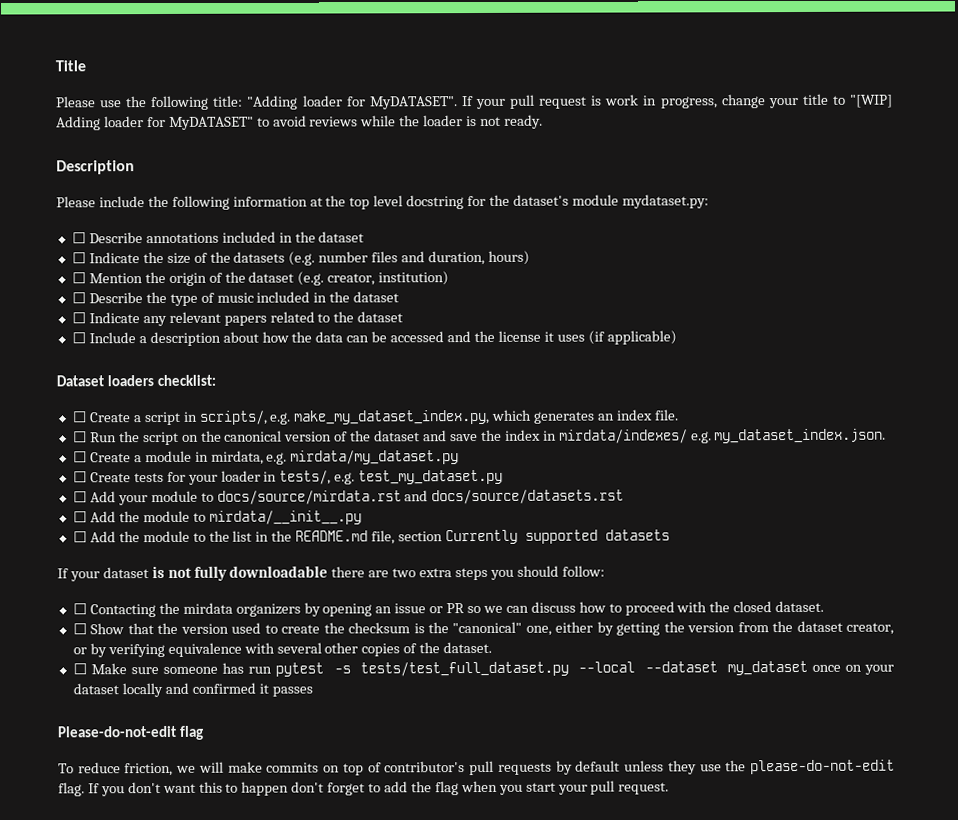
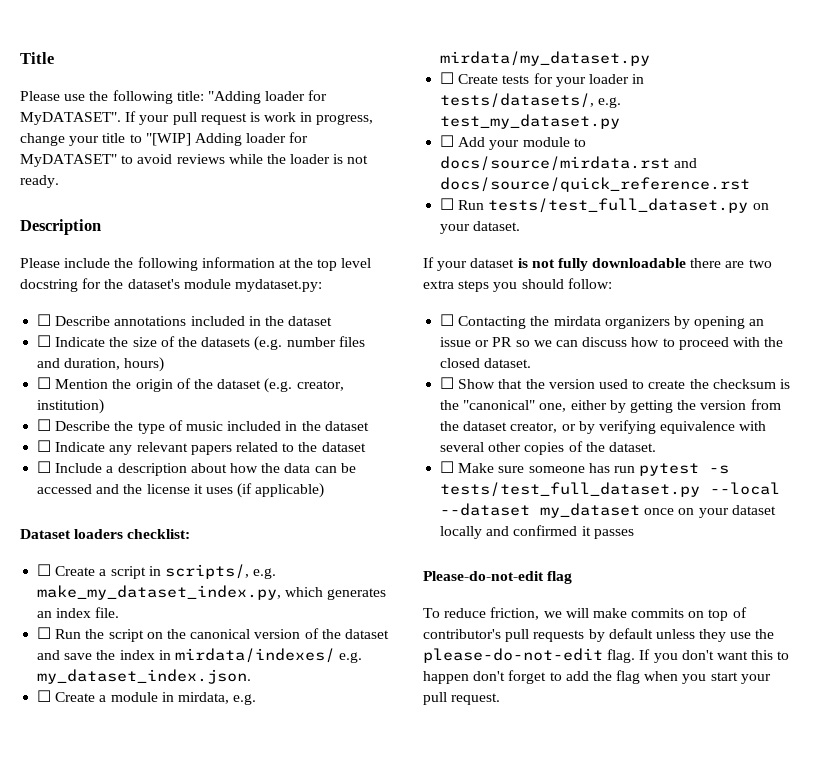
[279,470,332,485] tests/, -> [440,93,595,108] tests/datasets/,
[431,489,625,505] [72,510,362,525] [72,529,670,545] docs/source/datasets.rst // ☐ Add the module to mirdata/__init__.py // ☐ Add the module to the list in the README.md file, section Currently supported datasets -> [440,177,751,192] [440,198,769,213] [440,221,521,234] docs/source/quick_reference.rst // ☐ Run tests/test_full_dataset.py on your dataset.

